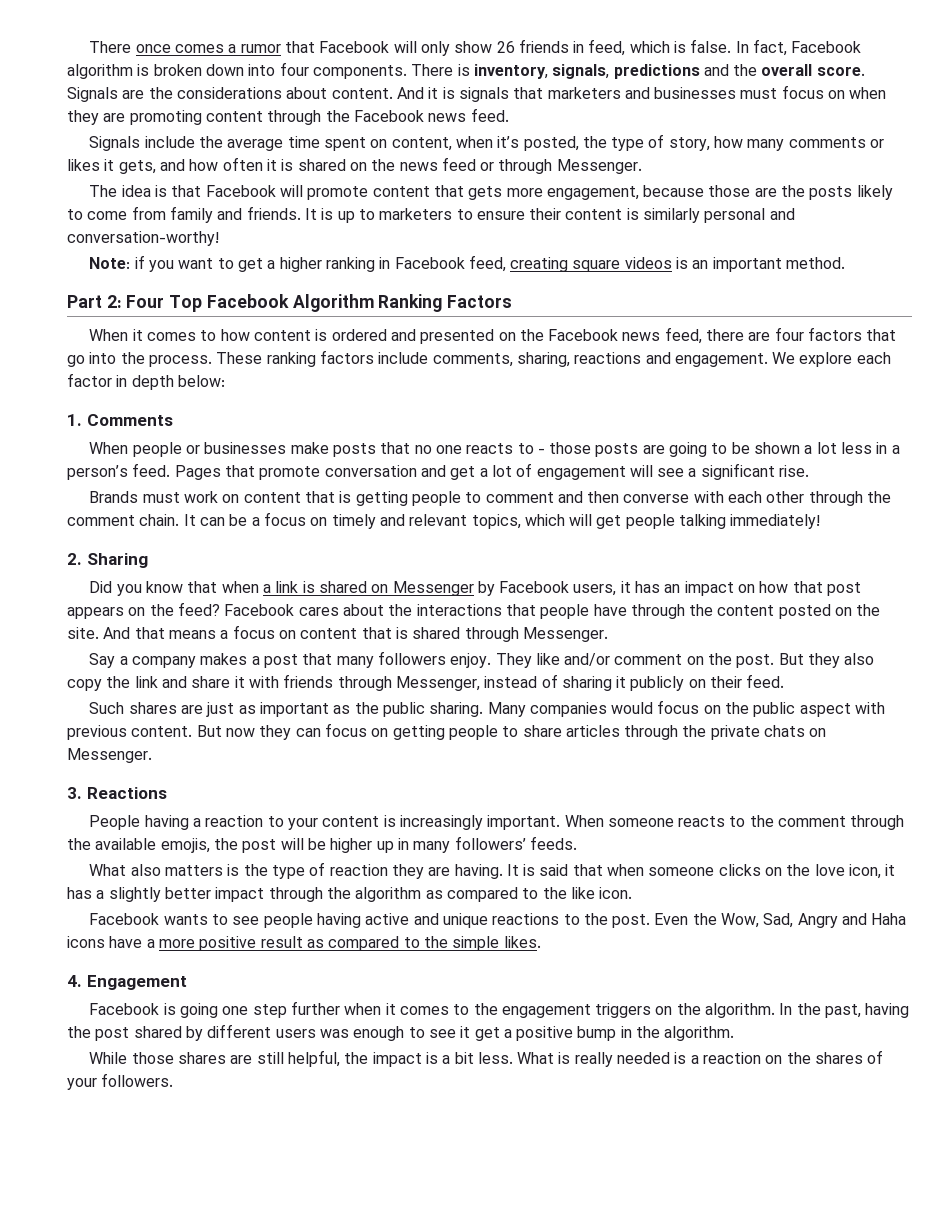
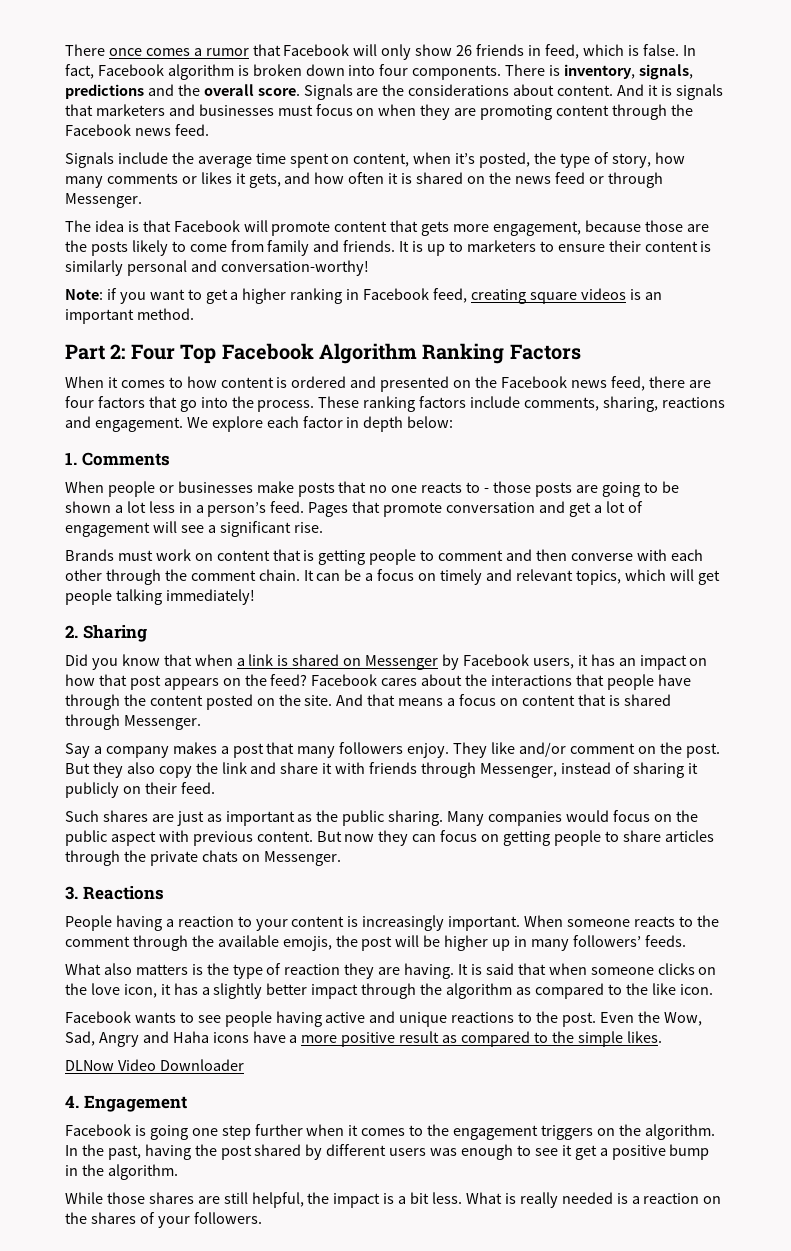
(541, 942) none -> [65,1059,244,1071] // DLNow Video Downloader

